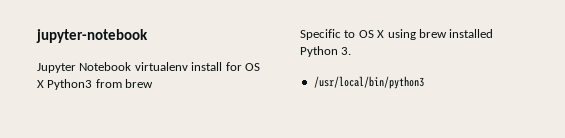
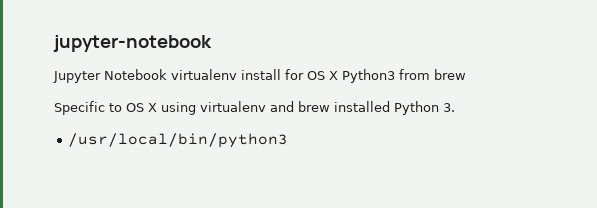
(416, 34) none -> [200,101,294,112] virtualenv and

